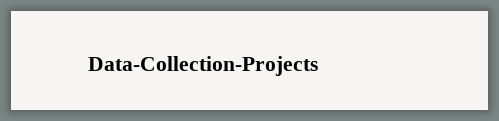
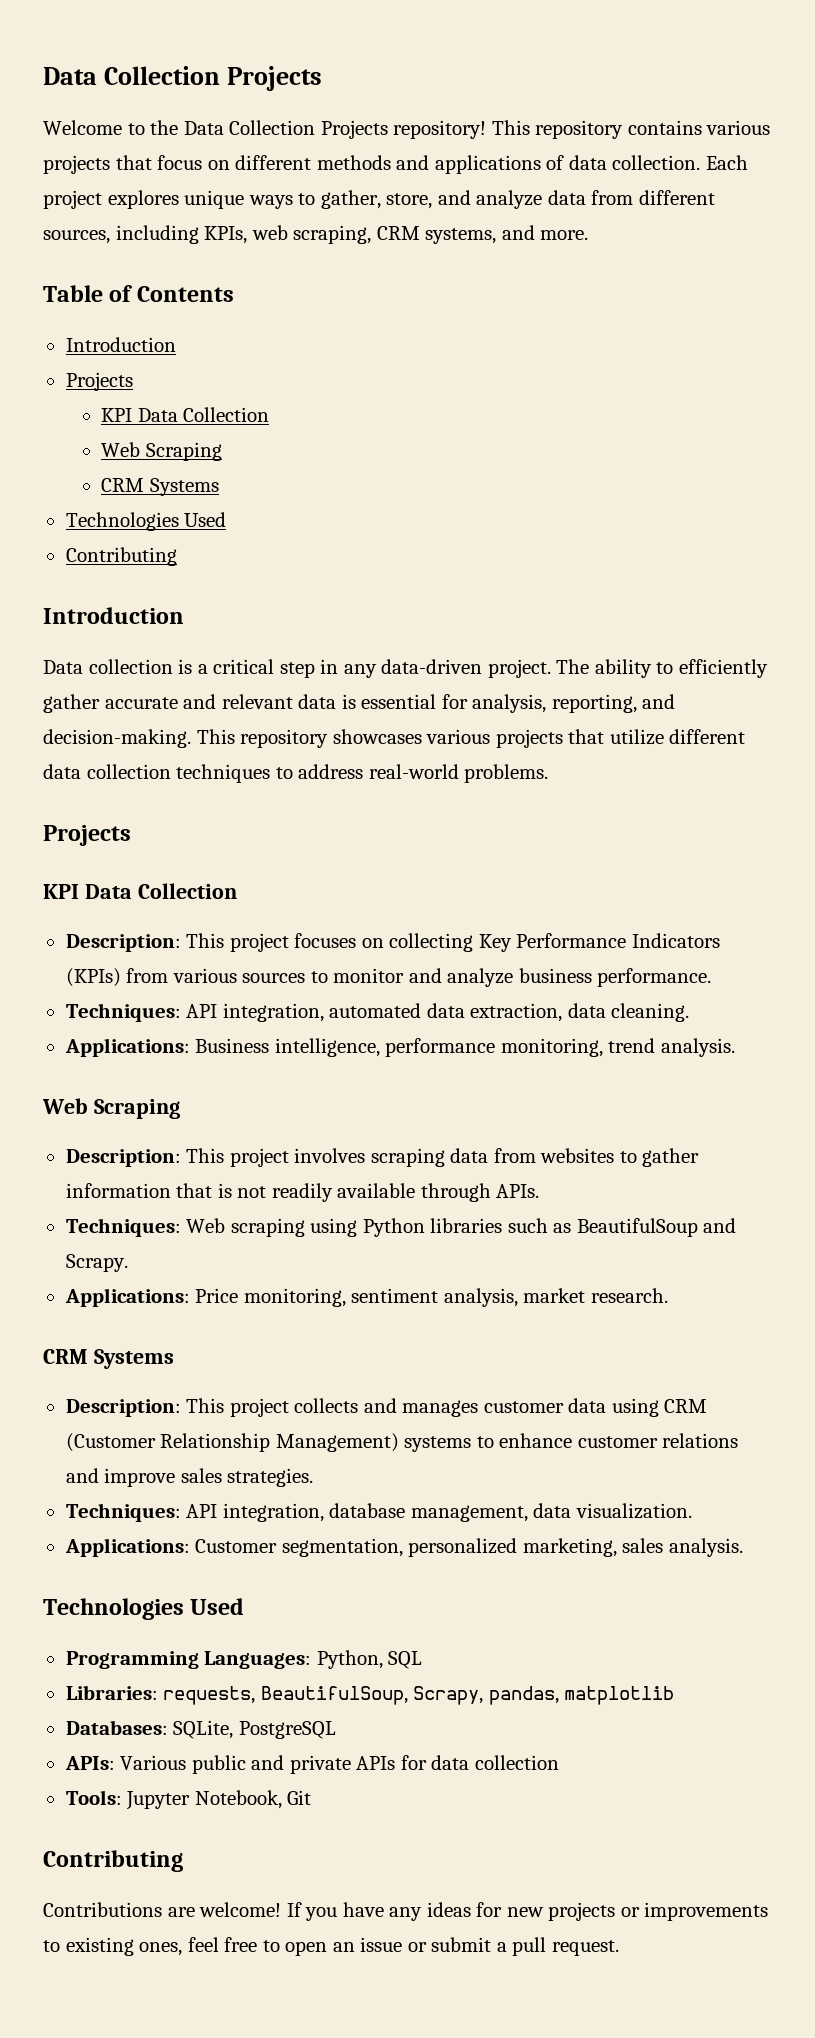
[88,56,318,76] Data-Collection-Projects -> [43,66,323,91] [43,120,771,139] [43,155,748,174] [43,190,715,209] [43,225,589,244] [43,285,234,302] [65,337,176,352] [65,372,133,391] [100,407,270,422] [100,442,222,461] [100,478,219,496] [65,512,227,531] [65,547,177,566] [43,607,184,624] [43,659,768,678] [43,694,676,713] [43,729,746,748] [43,764,549,783] [43,825,131,846] [43,883,237,899] [65,933,720,952] [65,968,712,987] [65,1003,690,1022] [64,1038,735,1057] [42,1098,180,1119] [65,1148,700,1167] [65,1183,540,1202] [65,1218,737,1237] [65,1254,128,1272] [64,1288,668,1307] [43,1349,174,1369] [65,1398,708,1417] [65,1433,739,1452] [65,1468,314,1487] [65,1503,692,1522] [64,1538,743,1557] [43,1598,245,1620] [65,1650,423,1669] [65,1685,675,1705] [65,1720,336,1739] [64,1755,559,1774] [65,1790,312,1810] [43,1850,183,1872] [43,1902,769,1921] [43,1937,619,1956] Data Collection Projects // Welcome to the Data Collection Projects repository! This repository contains various projects that focus on different methods and applications of data collection. Each project explores unique ways to gather, store, and analyze data from different sources, including KPIs, web scraping, CRM systems, and more. // Table of Contents // Introduction // Projects // KPI Data Collection // Web Scraping // CRM Systems // Technologies Used // Contributing // Introduction // Data collection is a critical step in any data-driven project. The ability to efficiently gather accurate and relevant data is essential for analysis, reporting, and decision-making. This repository showcases various projects that utilize different data collection techniques to address real-world problems. // Projects // KPI Data Collection // Description: This project focuses on collecting Key Performance Indicators (KPIs) from various sources to monitor and analyze business performance. // Techniques: API integration, automated data extraction, data cleaning. // Applications: Business intelligence, performance monitoring, trend analysis. // Web Scraping // Description: This project involves scraping data from websites to gather information that is not readily available through APIs. // Techniques: Web scraping using Python libraries such as BeautifulSoup and Scrapy. // Applications: Price monitoring, sentiment analysis, market research. // CRM Systems // Description: This project collects and manages customer data using CRM (Customer Relationship Management) systems to enhance customer relations and improve sales strategies. // Techniques: API integration, database management, data visualization. // Applications: Customer segmentation, personalized marketing, sales analysis. // Technologies Used // Programming Languages: Python, SQL // Libraries: requests, BeautifulSoup, Scrapy, pandas, matplotlib // Databases: SQLite, PostgreSQL // APIs: Various public and private APIs for data collection // Tools: Jupyter Notebook, Git // Contributing // Contributions are welcome! If you have any ideas for new projects or improvements to existing ones, feel free to open an issue or submit a pull request.

